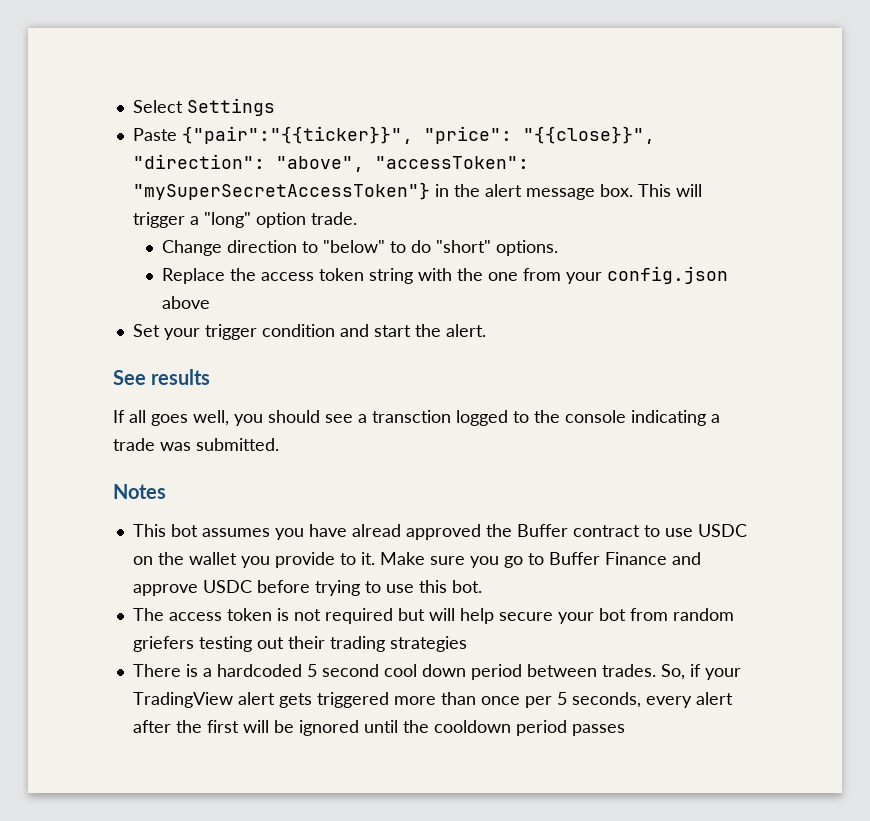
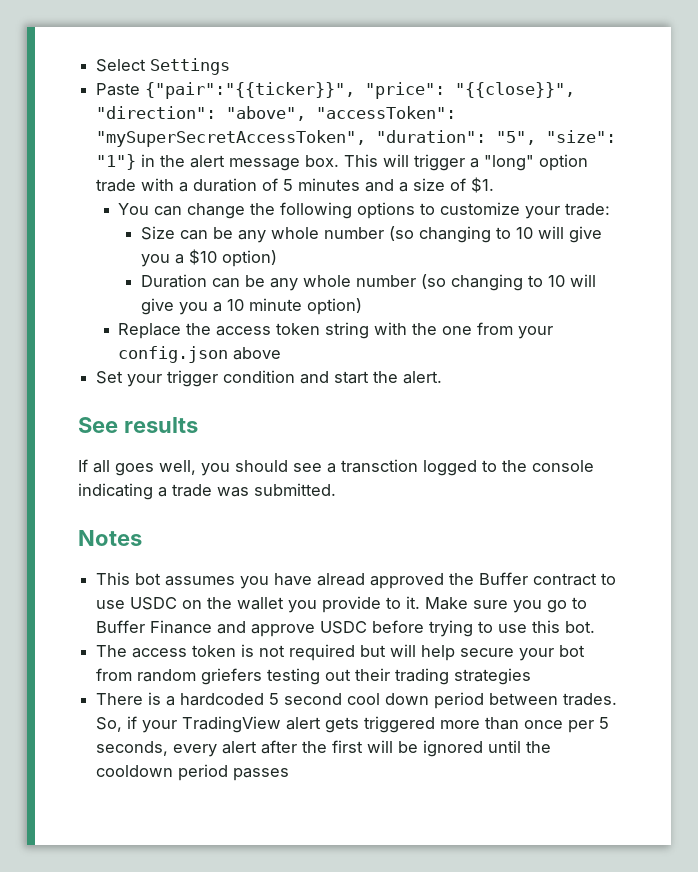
[132,182,430,200] "mySuperSecretAccessToken"} -> [96,130,617,147] [96,154,137,170] "mySuperSecretAccessToken", "duration": "5", "size": "1"}
[310,212,357,225] [161,240,558,256] trade. // Change direction to "below" to do "short" options. -> [96,177,495,193] [118,202,611,219] [140,226,602,243] [140,249,277,267] [140,274,596,291] [140,298,362,315] trade with a duration of 5 minutes and a size of $1. // You can change the following options to customize your trade: // Size can be any whole number (so changing to 10 will give you a $10 option) // Duration can be any whole number (so changing to 10 will give you a 10 minute option)

